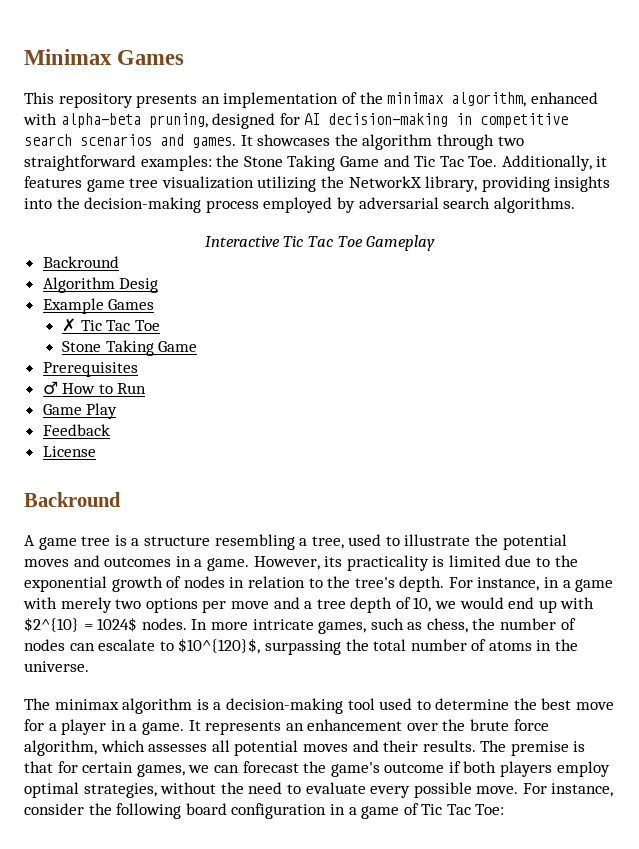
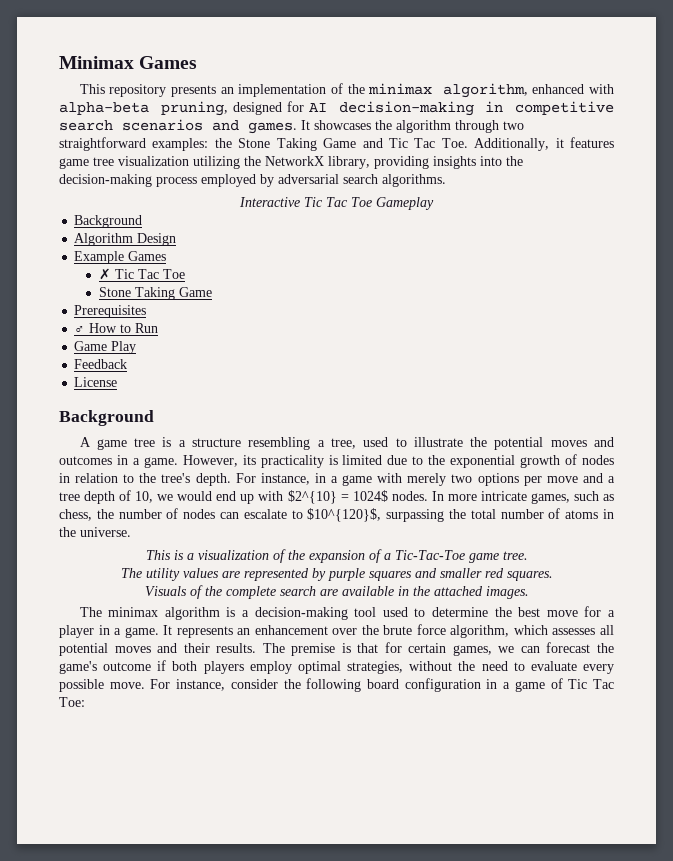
[42,256,119,268] Backround -> [74,215,143,228] Background
[119,278,159,293] Desig -> [137,233,177,246] Design
[24,492,121,507] Backround -> [59,410,154,426] Background
(89, 666) none -> [145,549,528,563] [120,568,553,581] [144,585,529,599] // This is a visualization of the expansion of a Tic-Tac-Toe game tree. // The utility values are represented by purple squares and smaller red squares. // Visuals of the complete search are available in the attached images.

